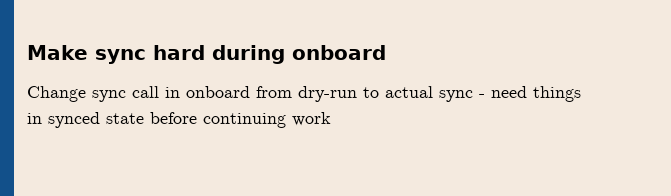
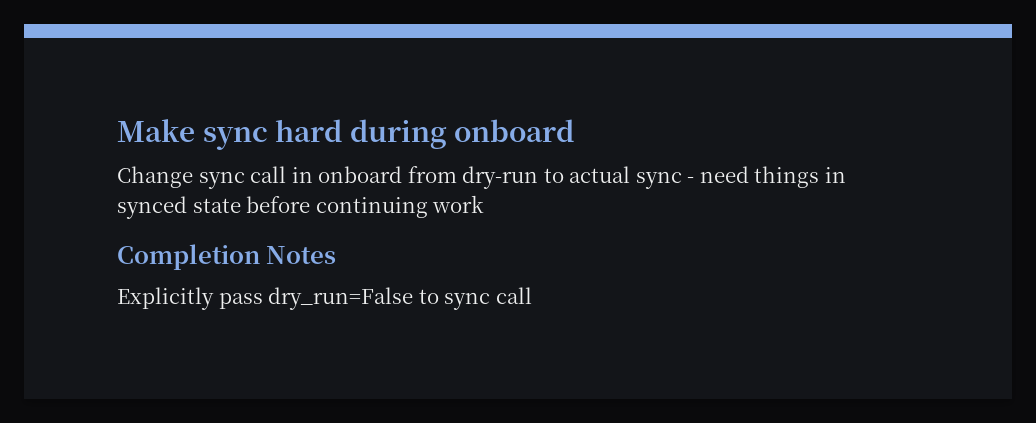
(331, 119) none -> [117,244,337,270] [117,287,532,310] // Completion Notes // Explicitly pass dry_run=False to sync call

